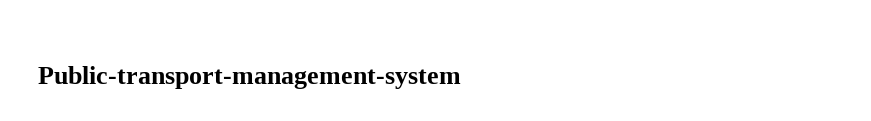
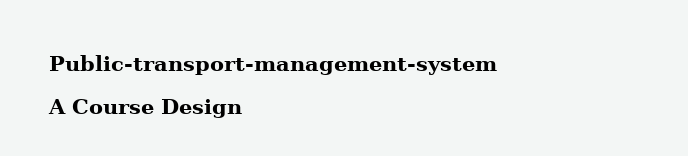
(461, 77) none -> [48,99,242,118] // A Course Design

